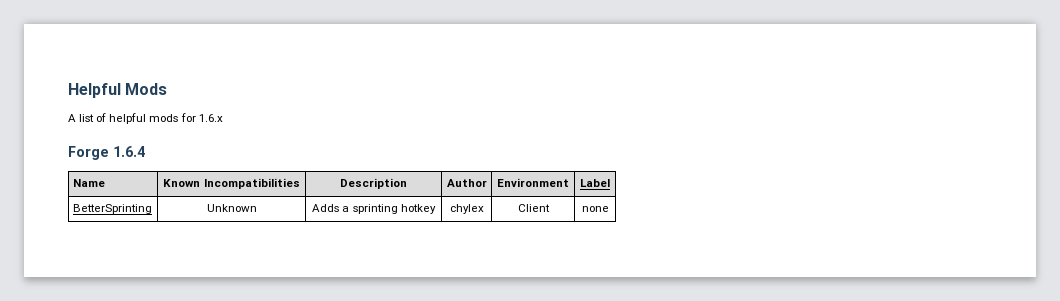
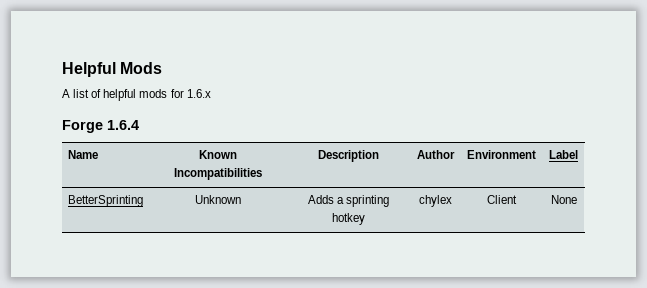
[581,206,609,212] | none -> [550,195,577,204] | None

